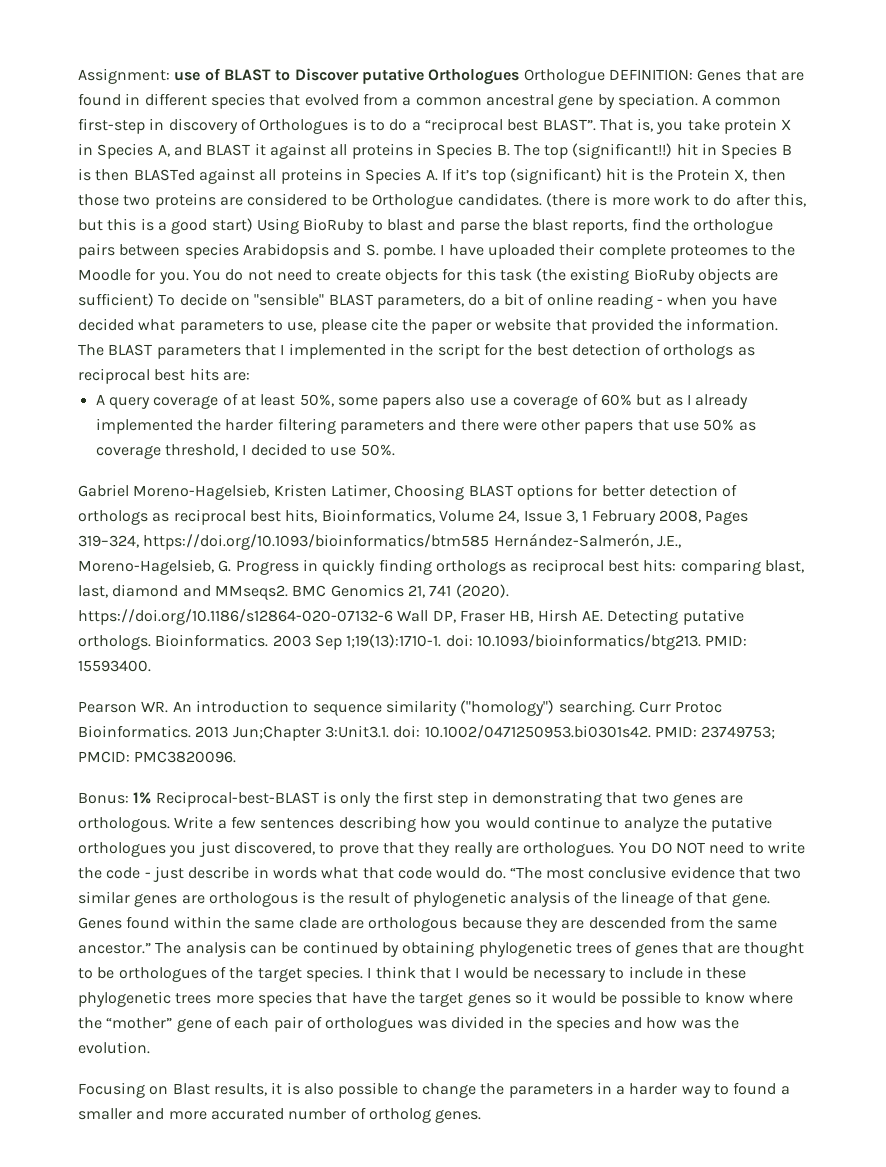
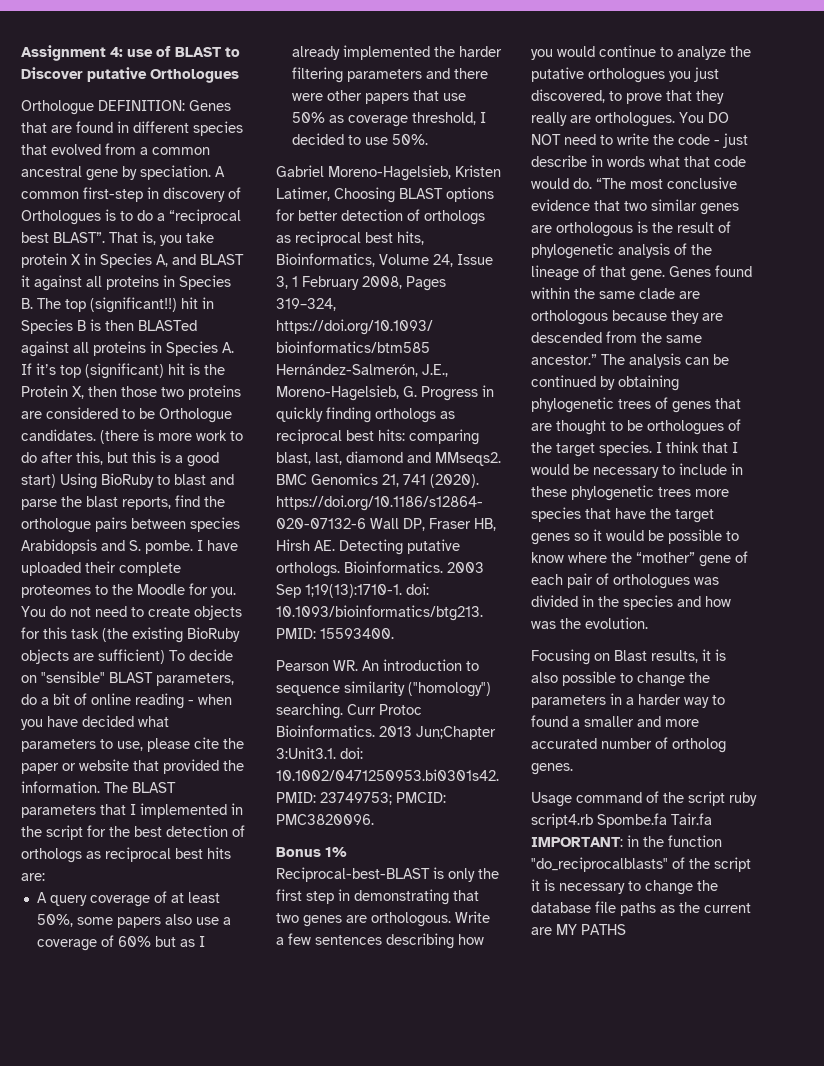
[78,68,170,84] Assignment: -> [21,45,123,61] Assignment 4:
(520, 77) none -> (239, 76) //
[78,792,129,804] Bonus: -> [276,847,321,857] Bonus
(482, 1116) none -> [531,791,757,807] [531,813,712,828] [531,835,722,847] [531,857,751,872] [531,879,718,895] [531,901,751,916] [531,924,626,935] // Usage command of the script ruby script4.rb Spombe.fa Tair.fa IMPORTANT: in the function "do_reciprocalblasts" of the script it is necessary to change the database file paths as the current are MY PATHS

